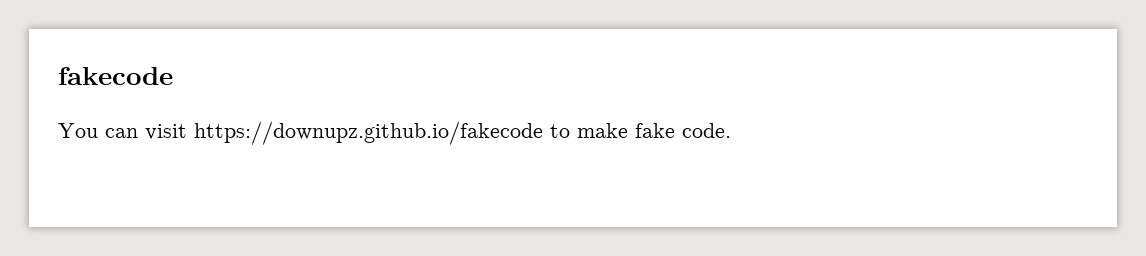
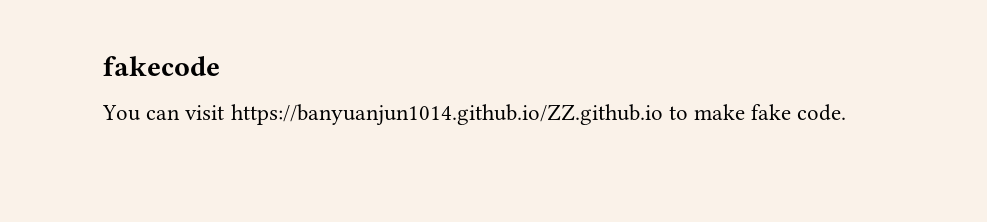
[194,121,543,145] https://downupz.github.io/fakecode -> [230,104,663,126] https://banyuanjun1014.github.io/ZZ.github.io

